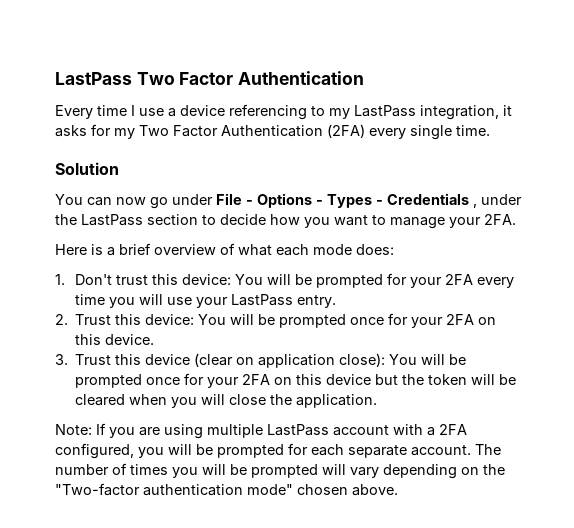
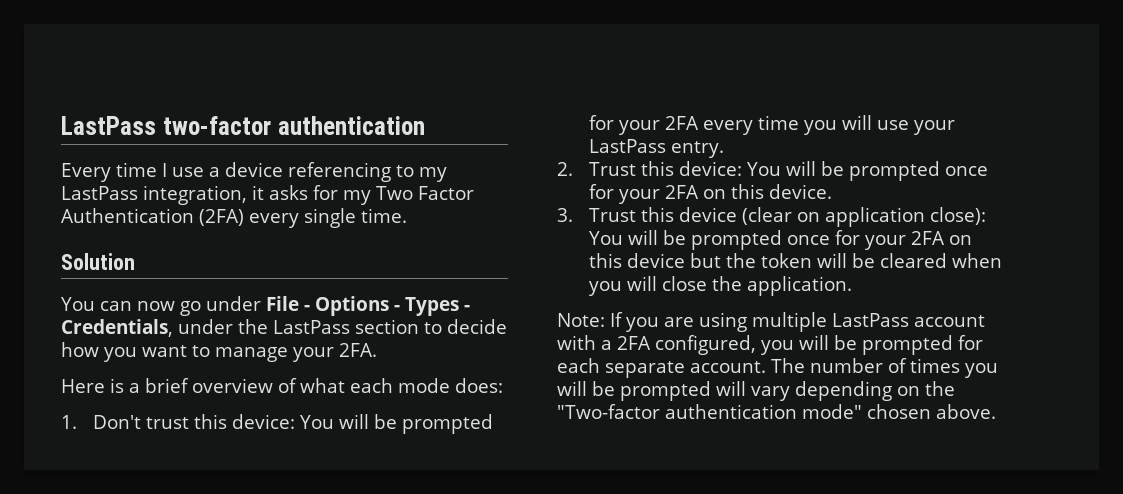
[55,71,365,85] LastPass Two Factor Authentication -> [61,116,425,135] LastPass two-factor authentication
[387,193,477,208] Credentials , -> [61,319,173,337] Credentials,

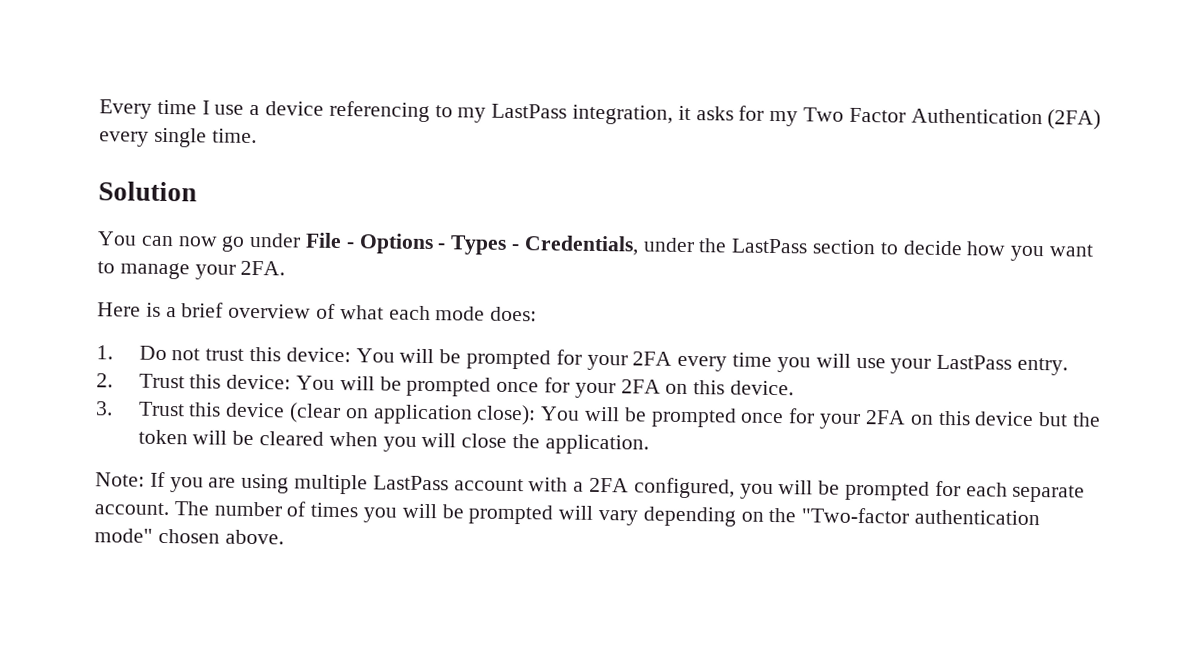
[61,116,425,135] LastPass two-factor authentication // -> (99, 109) none
[92,415,141,429] Don't -> [138,345,201,361] Do not

